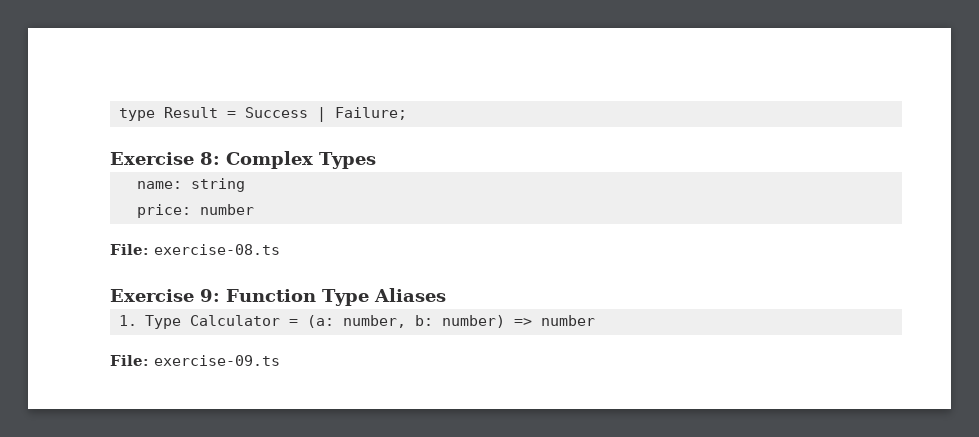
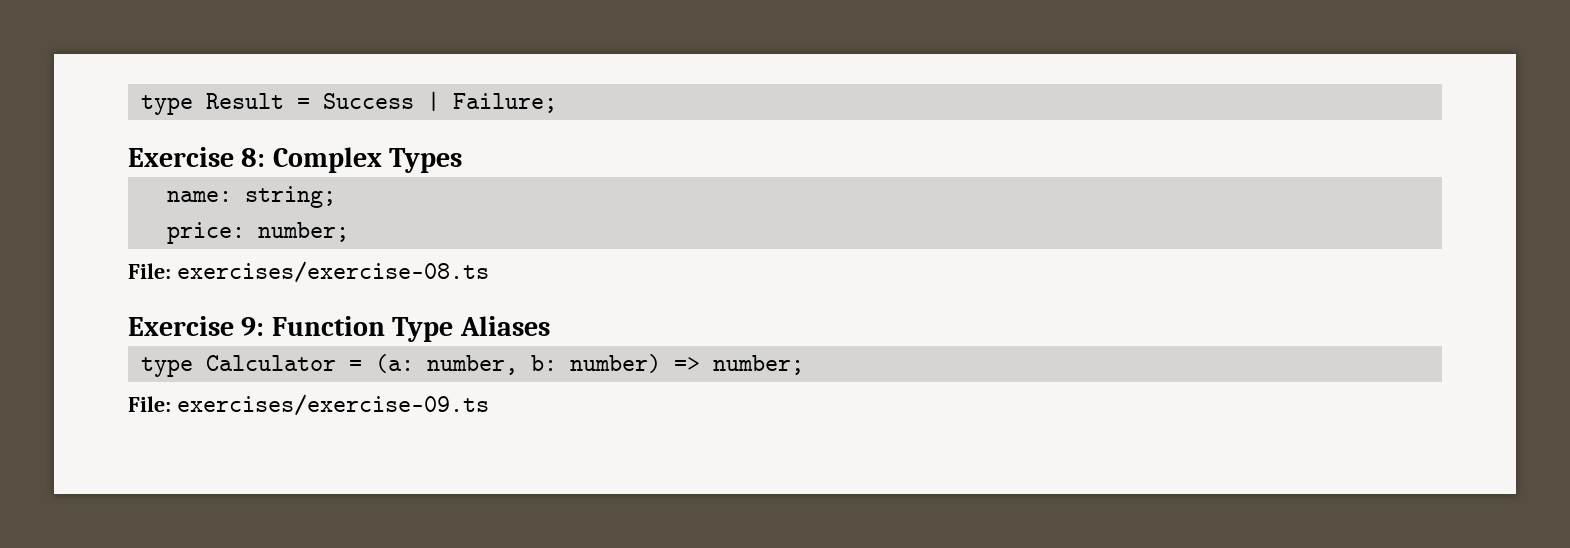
[191,178,245,192] string -> [245,186,337,208] string;
[200,204,254,215] [110,244,280,255] number // File: exercise-08.ts -> [258,222,350,242] [128,261,489,283] number; // File: exercises/exercise-08.ts
[119,315,181,329] 1. Type -> [141,357,194,377] type
[540,315,595,326] [110,355,280,366] number // File: exercise-09.ts -> [713,355,805,375] [128,394,489,416] number; // File: exercises/exercise-09.ts

